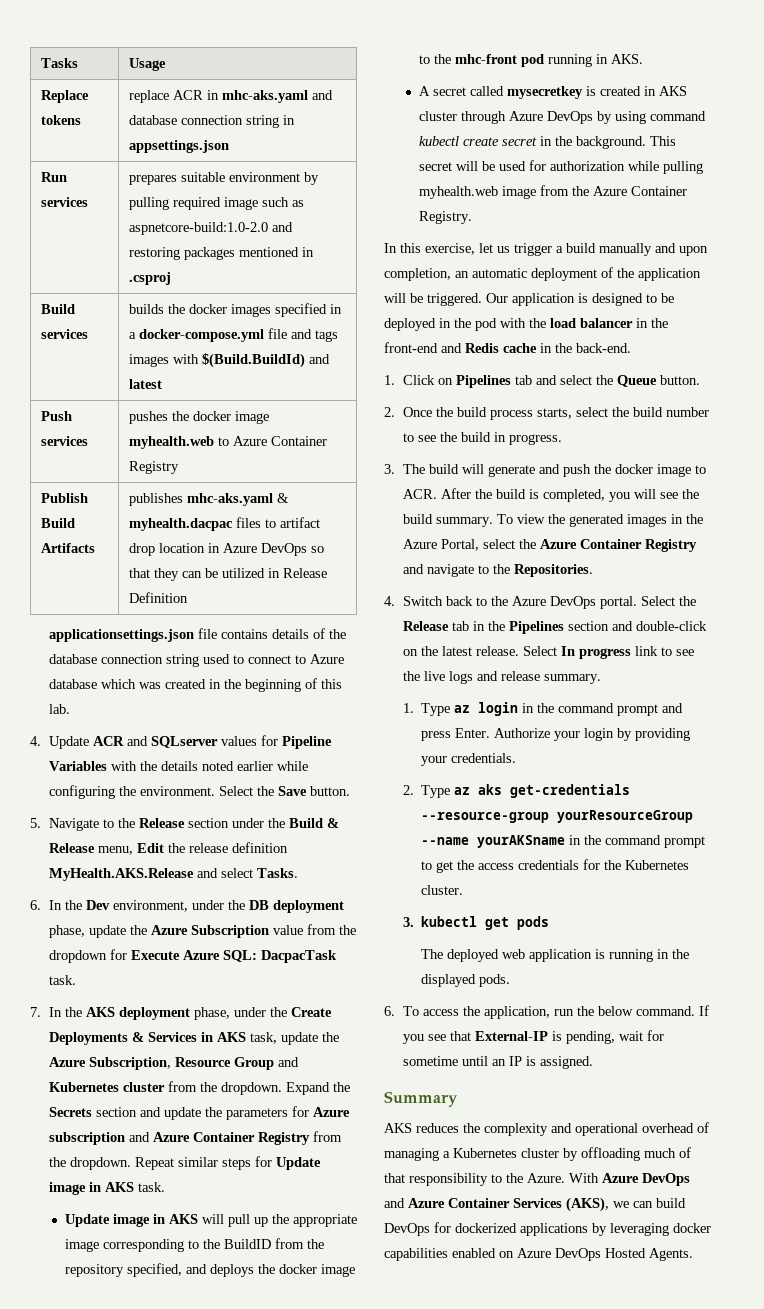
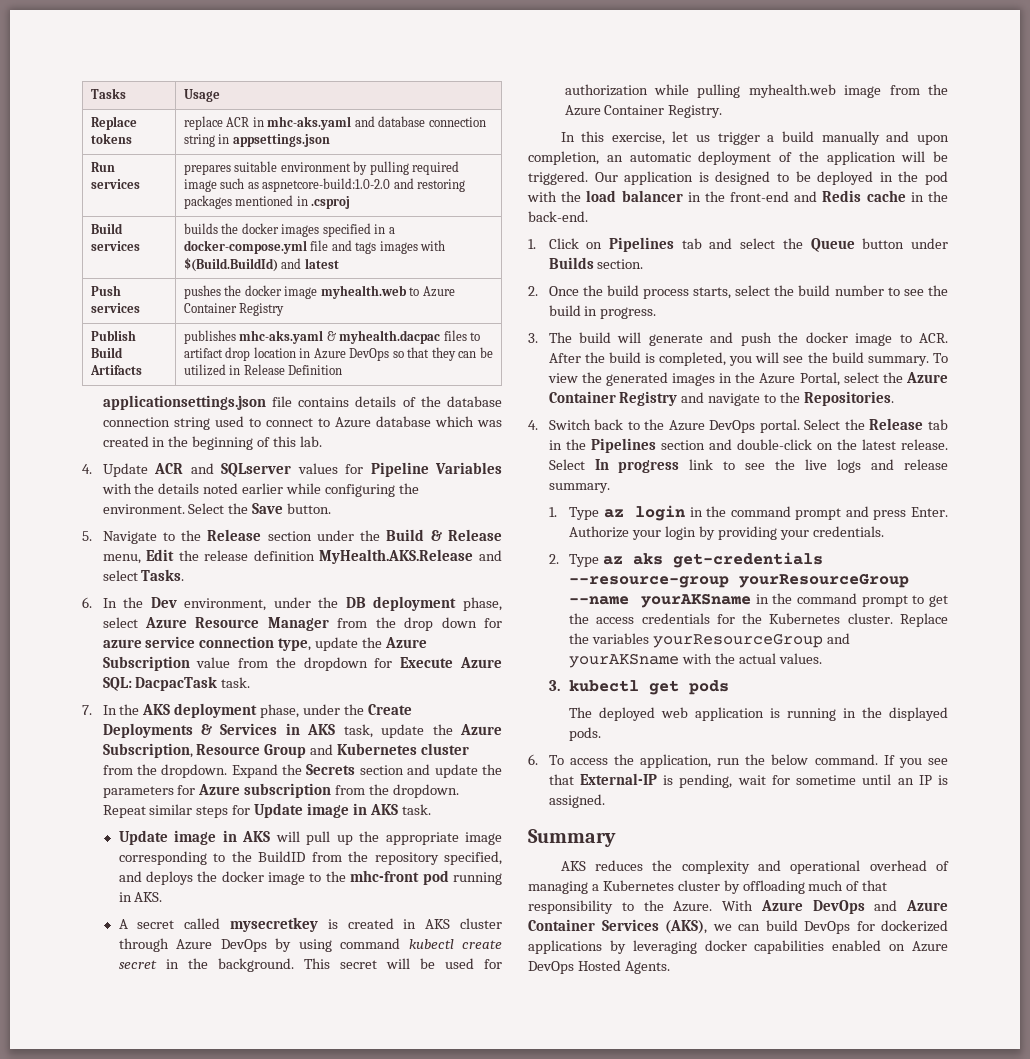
(85, 931) none -> [102,617,502,631] [102,636,312,651] select Azure Resource Manager from the drop down for azure service connection type,
[128,1132,310,1145] and Azure Container Registry -> (332, 790) none
[659,375,700,385] button. -> [862,238,948,249] [548,257,644,269] button under Builds section.
(464, 890) none -> [899,613,948,627] [569,633,850,648] [569,653,822,668] Replace the variables yourResourceGroup and yourAKSname with the actual values.

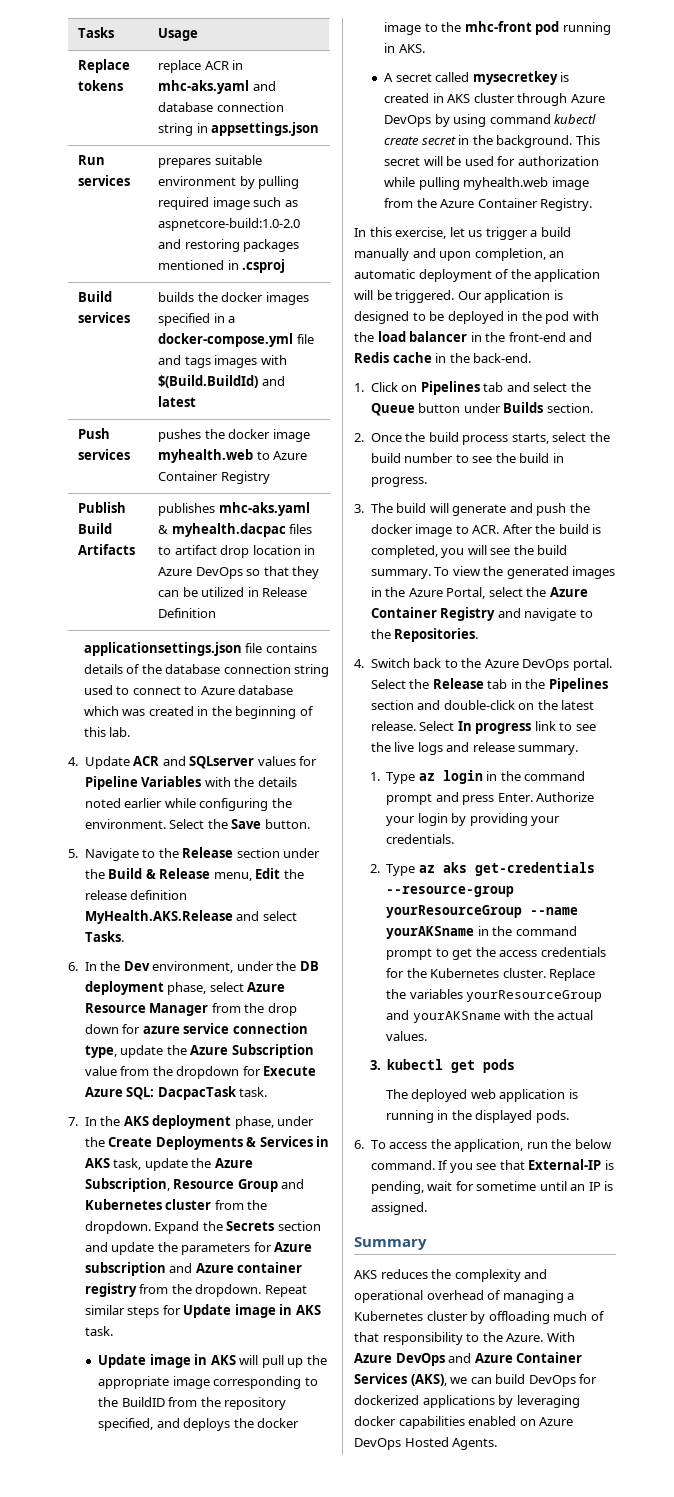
(332, 790) none -> [169,1262,303,1273] [84,1283,137,1297] and Azure container registry

